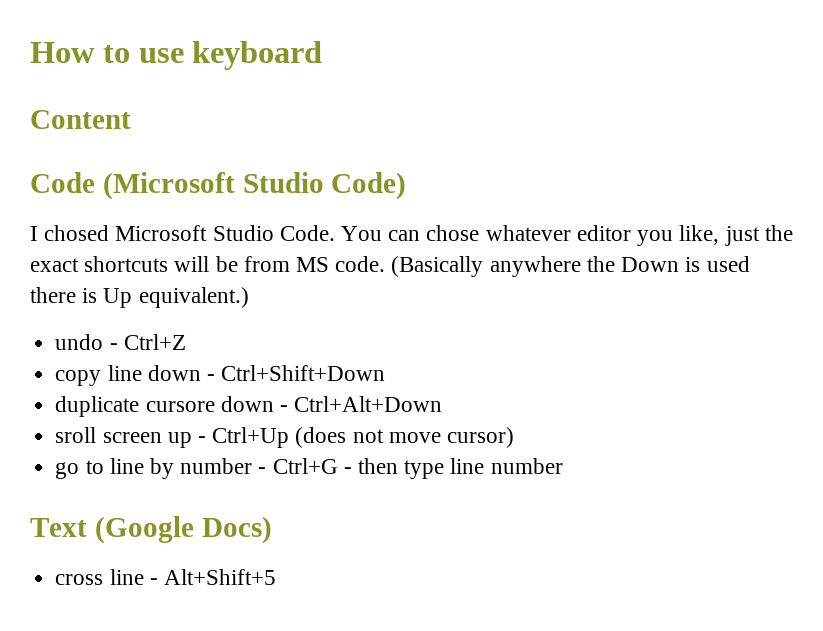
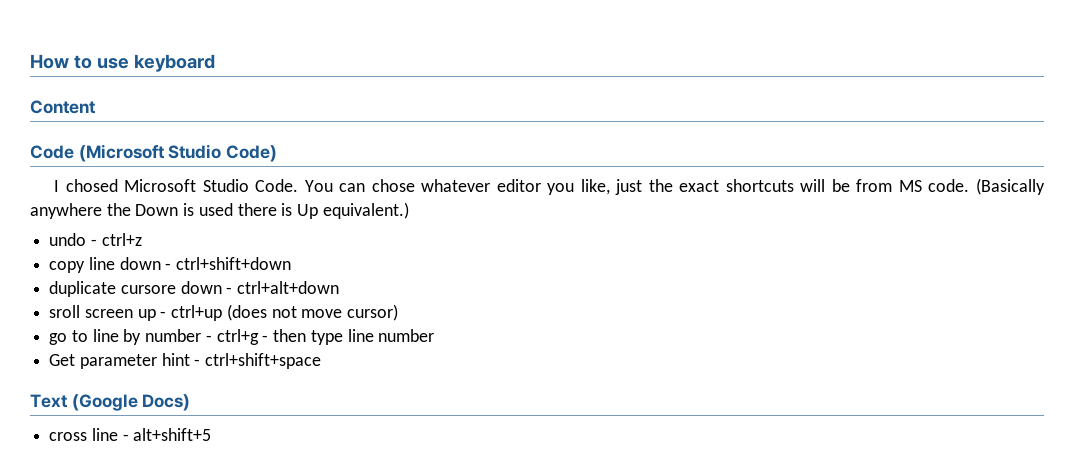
[123,334,186,350] Ctrl+Z -> [101,233,142,246] ctrl+z
[221,365,386,381] Ctrl+Shift+Down -> [176,257,292,270] ctrl+shift+down
[294,396,443,412] Ctrl+Alt+Down -> [237,281,340,294] ctrl+alt+down
[212,427,290,448] Ctrl+Up -> [171,305,223,321] ctrl+up
[272,458,338,474] Ctrl+G -> [216,329,259,345] ctrl+g
(563, 466) none -> [49,353,322,369] // Get parameter hint - ctrl+shift+space
[163,569,276,585] Alt+Shift+5 -> [133,428,212,441] alt+shift+5

